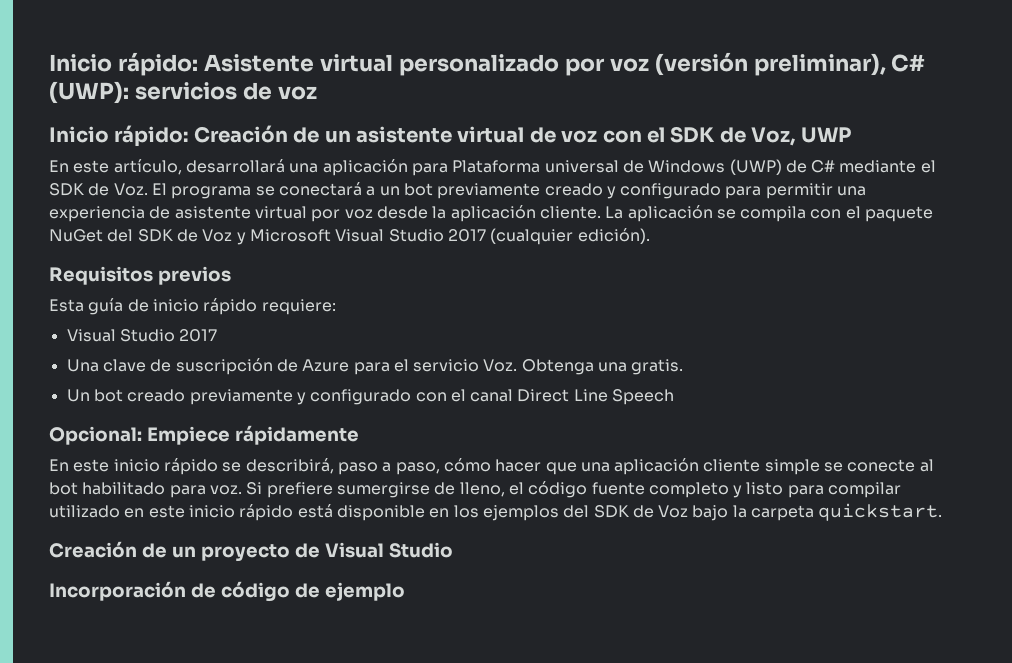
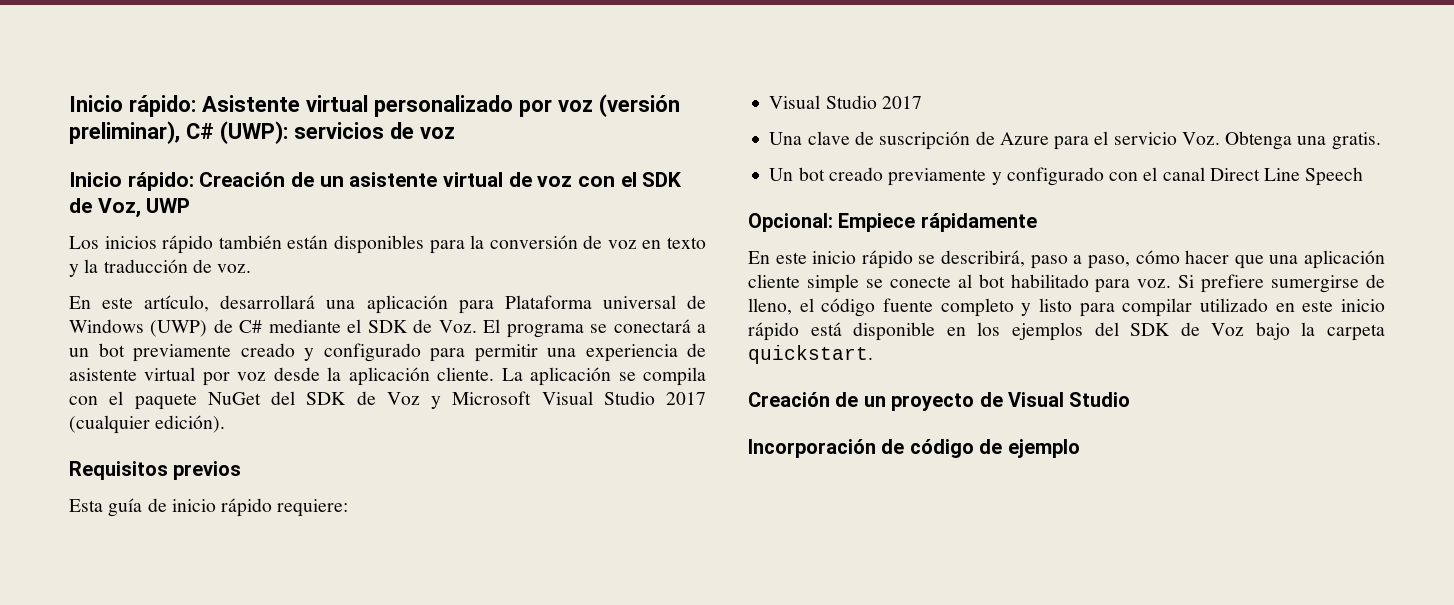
(851, 135) none -> [69,235,706,254] [69,259,252,277] // Los inicios rápido también están disponibles para la conversión de voz en texto y la traducción de voz.

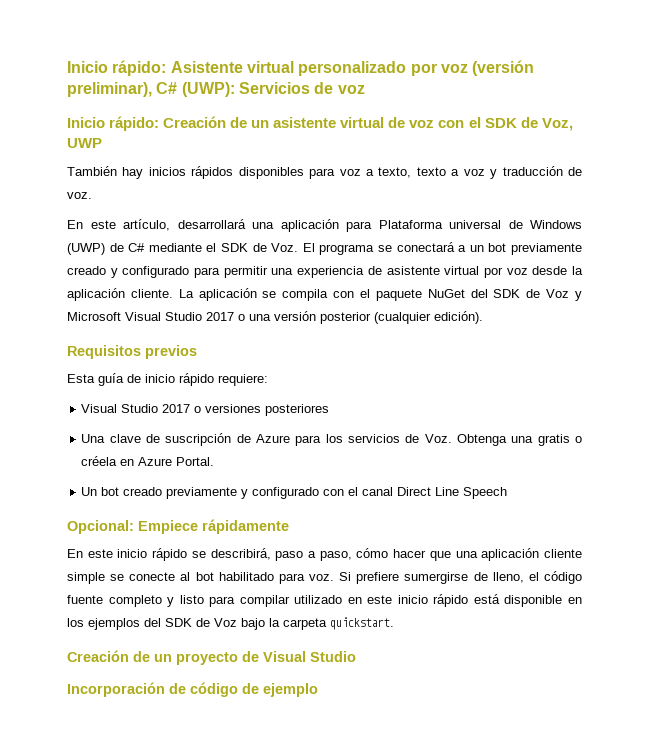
[293,122,384,139] servicios -> [238,82,310,94] Servicios
[69,235,706,254] [69,259,99,277] Los inicios rápido también están disponibles para la conversión de voz en texto y la -> [67,166,498,179] También hay inicios rápidos disponibles para voz a texto, texto a voz y
(706, 398) none -> [238,311,371,324] o una versión posterior
(922, 102) none -> [194,404,330,416] o versiones posteriores
[1094,131,1381,150] el servicio Voz. Obtenga una gratis. -> [325,434,582,446] [81,456,215,466] los servicios de Voz. Obtenga una gratis o créela en Azure Portal.

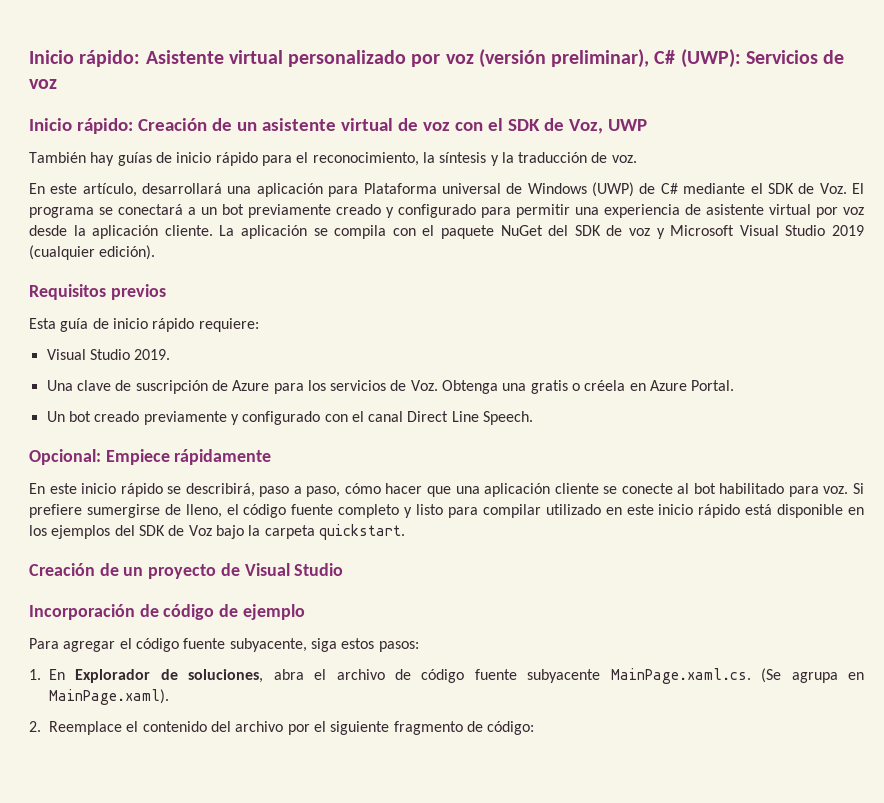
[148,166,498,179] inicios rápidos disponibles para voz a texto, texto a voz y -> [117,152,514,166] guías de inicio rápido para el reconocimiento, la síntesis y la
[546,289,570,298] Voz -> [629,228,651,236] voz
[206,311,371,324] 2017 o una versión posterior -> [832,225,865,236] 2019
[162,404,330,416] 2017 o versiones posteriores -> [134,349,171,360] 2019.
[463,487,508,499] Speech -> [483,411,534,425] Speech.
[67,572,105,584] simple -> (599, 488) none
(318, 690) none -> [29,638,419,652] [29,668,865,684] [49,689,169,705] [29,721,535,735] // Para agregar el código fuente subyacente, siga estos pasos: // 1. En Explorador de soluciones, abra el archivo de código fuente subyacente MainPage.xaml.cs. (Se agrupa en MainPage.xaml). // 2. Reemplace el contenido del archivo por el siguiente fragmento de código:

